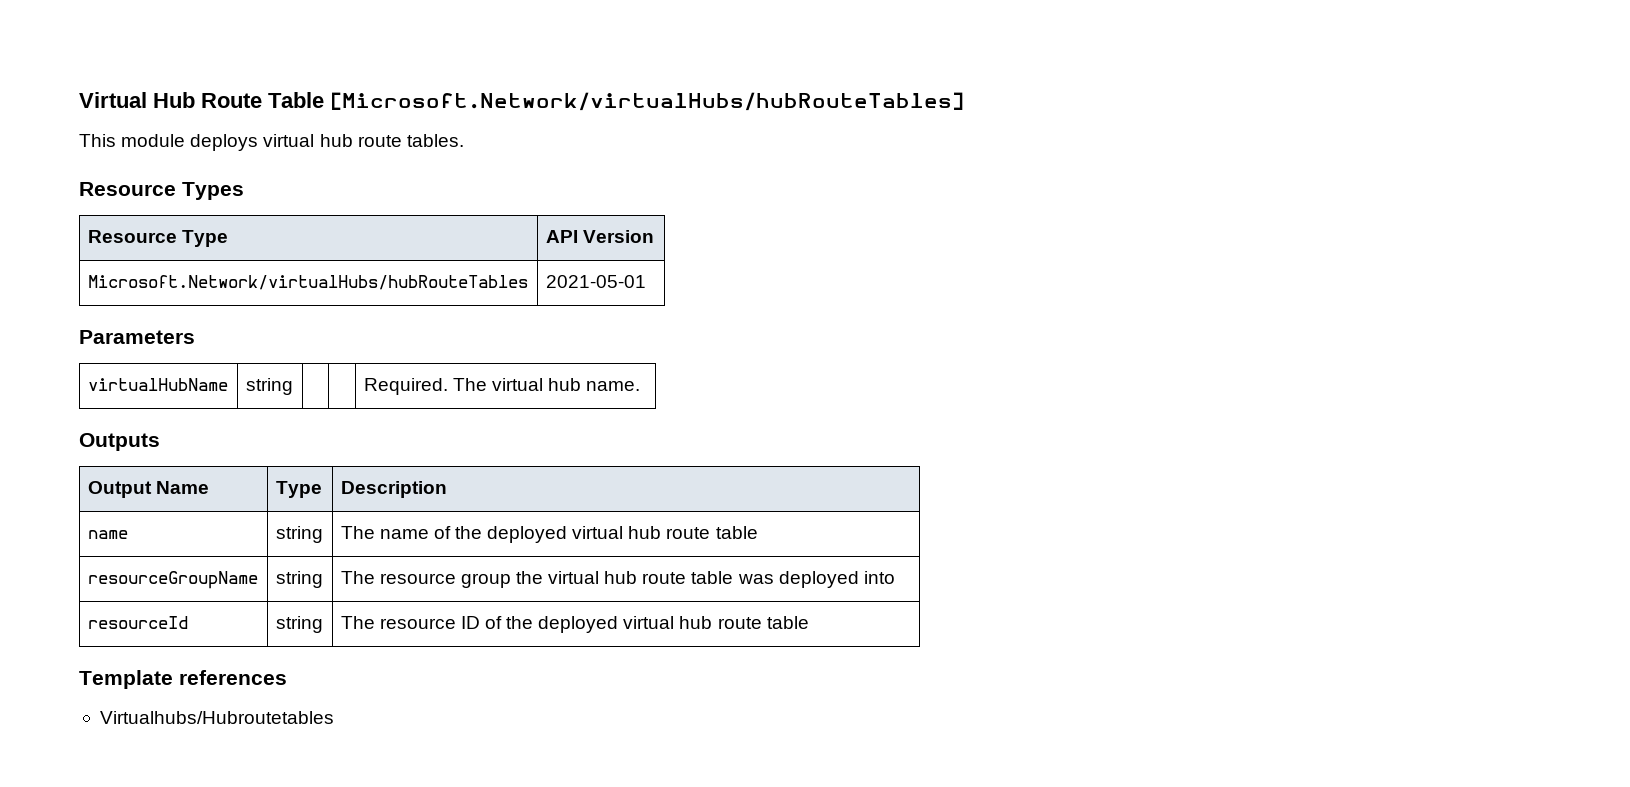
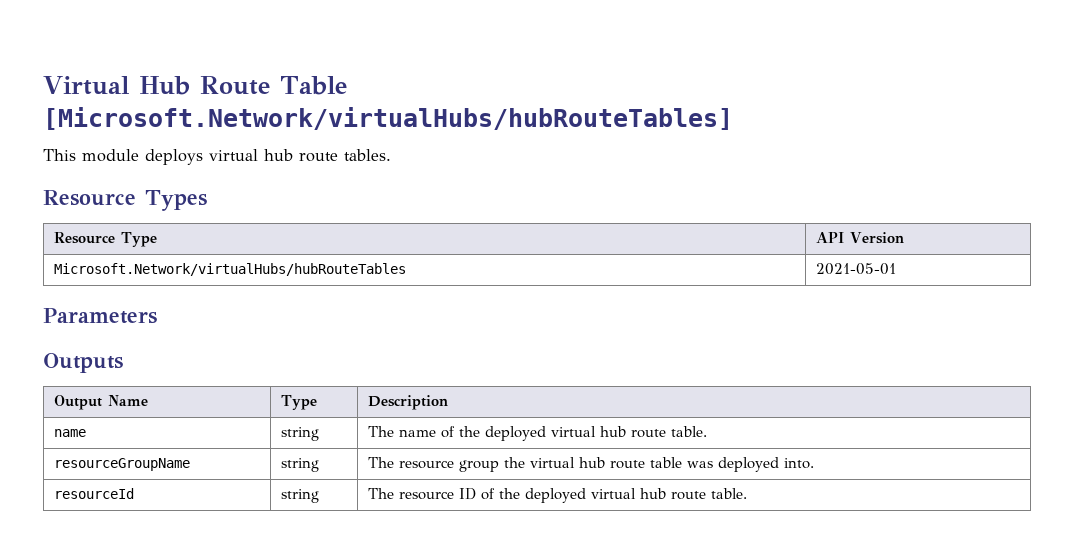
[87,378,228,391] [245,378,293,395] [363,378,641,395] // virtualHubName | string | | | Required. The virtual hub name. -> (157, 316) none
[715,526,758,539] table -> [671,426,708,437] table.
[863,571,895,584] into -> [784,458,815,469] into.
[766,616,809,629] [79,670,287,689] [99,711,334,724] table // Template references // Virtualhubs/Hubroutetables -> [711,488,748,499] table.

